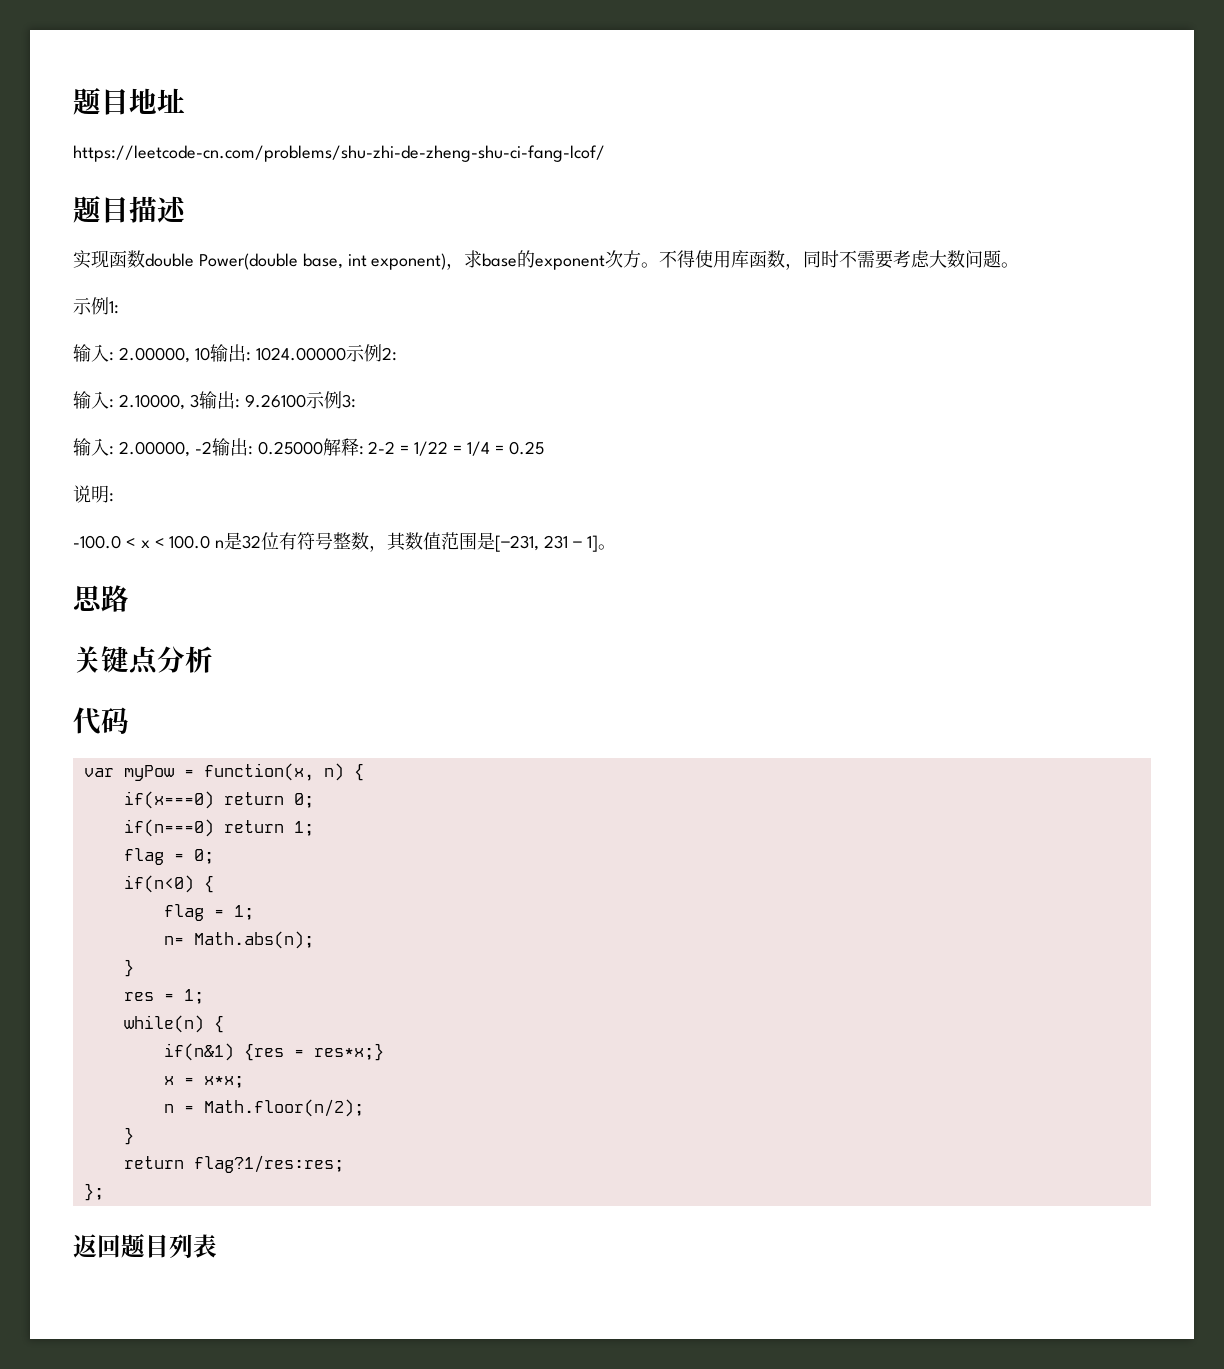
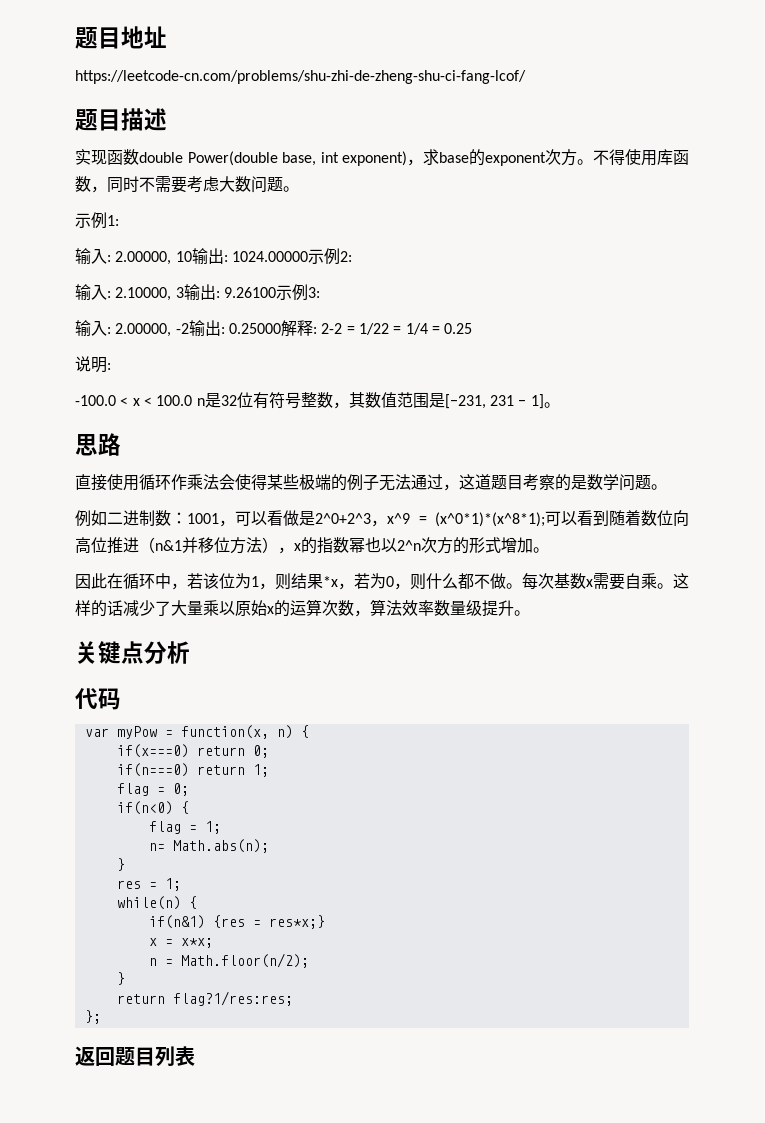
(129, 598) none -> [75,474,667,491] [75,510,689,527] [75,537,549,554] [75,573,689,590] [75,599,530,617] // 直接使用循环作乘法会使得某些极端的例子无法通过，这道题目考察的是数学问题。 // 例如二进制数：1001，可以看做是2^0+2^3，x^9 = (x^0*1)*(x^8*1);可以看到随着数位向高位推进（n&1并移位方法），x的指数幂也以2^n次方的形式增加。 // 因此在循环中，若该位为1，则结果*x，若为0，则什么都不做。每次基数x需要自乘。这样的话减少了大量乘以原始x的运算次数，算法效率数量级提升。

